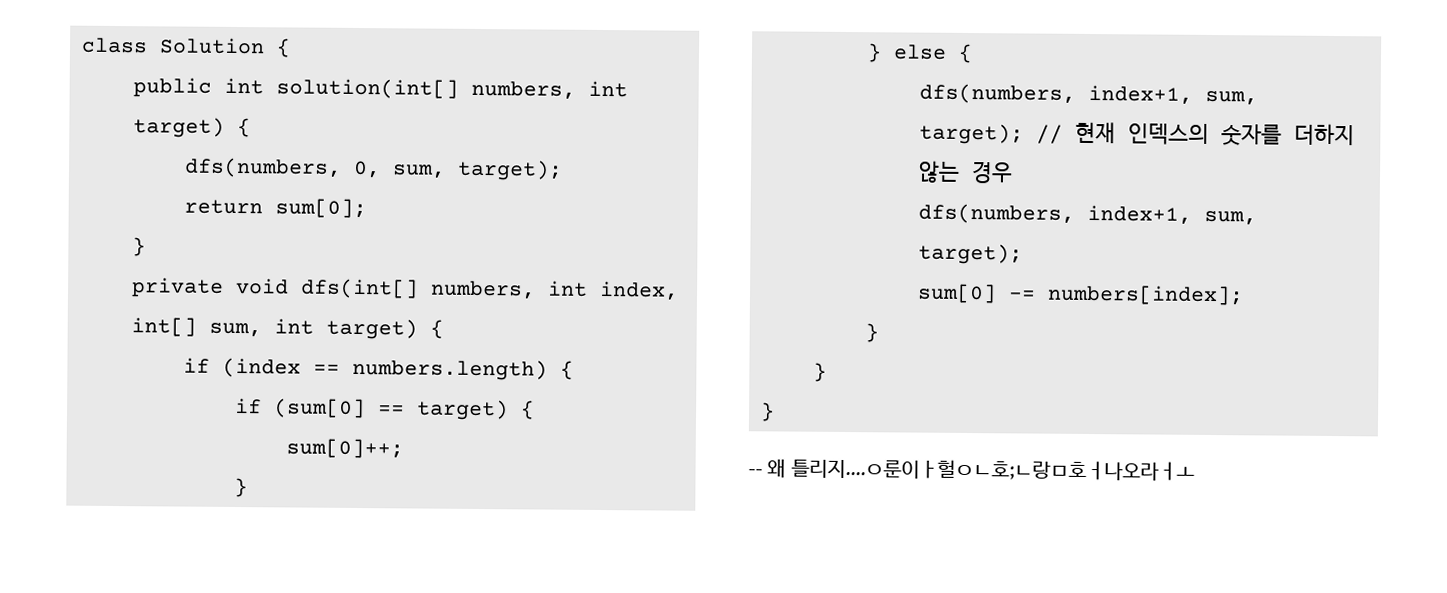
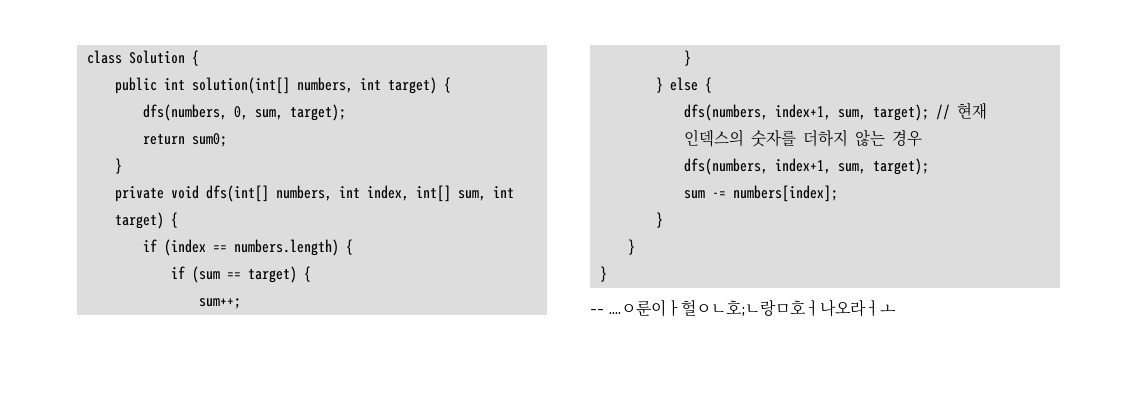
[275,198,367,219] sum[0]; -> [191,133,227,147] sum0;
[273,398,366,419] (sum[0] -> [191,266,220,283] (sum
[286,438,404,459] sum[0]++; -> [198,298,241,309] sum++;
[917,283,997,304] sum[0] -> [683,190,705,199] sum
[767,458,1195,481] 왜 틀리지....ㅇ룬이ㅏ헐ㅇㄴ호;ㄴ랑ㅁ호ㅓ나오라ㅓㅗ -> [609,299,896,317] ....ㅇ룬이ㅏ헐ㅇㄴ호;ㄴ랑ㅁ호ㅓ나오라ㅓㅗ

